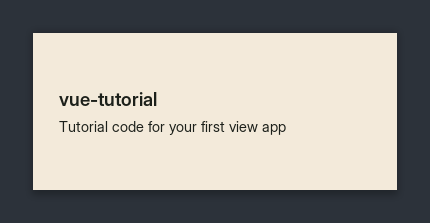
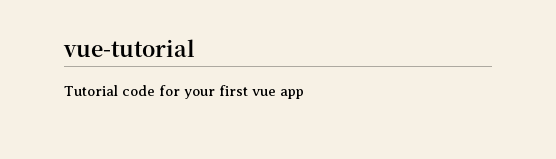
[229,121,258,132] view -> [252,89,276,96] vue

